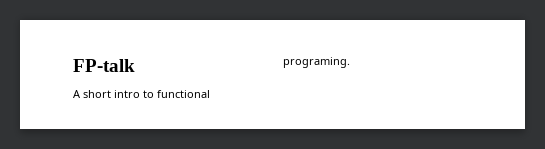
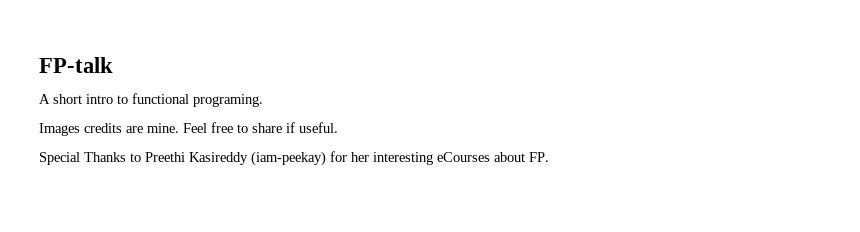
(350, 62) none -> [39,122,338,136] [39,151,549,166] // Images credits are mine. Feel free to share if useful. // Special Thanks to Preethi Kasireddy (iam-peekay) for her interesting eCourses about FP.

